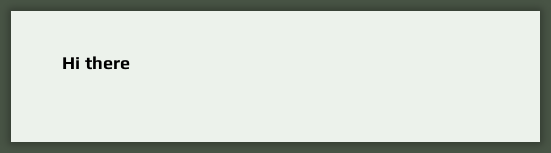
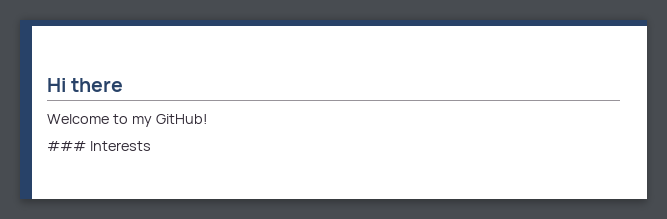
(130, 63) none -> [47,114,208,127] [47,141,151,151] // Welcome to my GitHub! // ### Interests

